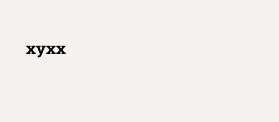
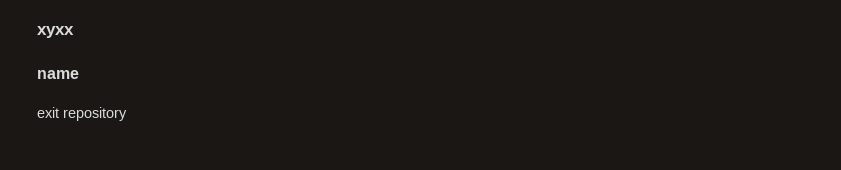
(66, 51) none -> [37,70,79,79] [37,107,127,121] // name // exit repository

